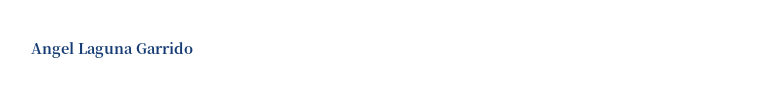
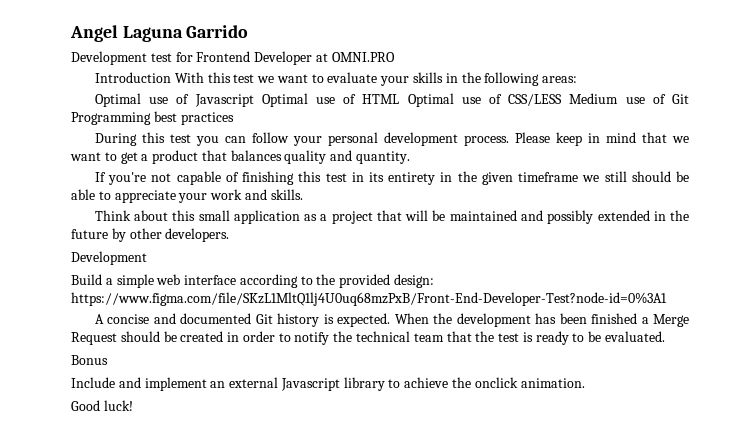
(193, 48) none -> [71,51,395,65] [94,72,578,86] [94,93,690,107] [71,111,234,125] [94,132,689,146] [70,150,411,164] [94,171,689,185] [71,189,303,203] [94,210,689,224] [71,228,230,242] [71,251,147,265] [71,274,435,288] [71,292,667,306] [94,313,689,327] [71,331,666,345] [71,355,108,365] [71,377,585,391] [71,400,133,411] // Development test for Frontend Developer at OMNI.PRO // Introduction With this test we want to evaluate your skills in the following areas: // Optimal use of Javascript Optimal use of HTML Optimal use of CSS/LESS Medium use of Git Programming best practices // During this test you can follow your personal development process. Please keep in mind that we want to get a product that balances quality and quantity. // If you're not capable of finishing this test in its entirety in the given timeframe we still should be able to appreciate your work and skills. // Think about this small application as a project that will be maintained and possibly extended in the future by other developers. // Development // Build a simple web interface according to the provided design: https://www.figma.com/file/SKzL1MltQ1lj4U0uq68mzPxB/Front-End-Developer-Test?node-id=0%3A1 // A concise and documented Git history is expected. When the development has been finished a Merge Request should be created in order to notify the technical team that the test is ready to be evaluated. // Bonus // Include and implement an external Javascript library to achieve the onclick animation. // Good luck!

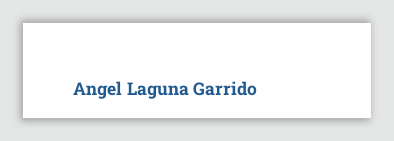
[71,51,395,65] [94,72,578,86] [94,93,690,107] [71,111,234,125] [94,132,689,146] [70,150,411,164] [94,171,689,185] [71,189,303,203] [94,210,689,224] [71,228,230,242] [71,251,147,265] [71,274,435,288] [71,292,667,306] [94,313,689,327] [71,331,666,345] [71,355,108,365] [71,377,585,391] [71,400,133,411] // Development test for Frontend Developer at OMNI.PRO // Introduction With this test we want to evaluate your skills in the following areas: // Optimal use of Javascript Optimal use of HTML Optimal use of CSS/LESS Medium use of Git Programming best practices // During this test you can follow your personal development process. Please keep in mind that we want to get a product that balances quality and quantity. // If you're not capable of finishing this test in its entirety in the given timeframe we still should be able to appreciate your work and skills. // Think about this small application as a project that will be maintained and possibly extended in the future by other developers. // Development // Build a simple web interface according to the provided design: https://www.figma.com/file/SKzL1MltQ1lj4U0uq68mzPxB/Front-End-Developer-Test?node-id=0%3A1 // A concise and documented Git history is expected. When the development has been finished a Merge Request should be created in order to notify the technical team that the test is ready to be evaluated. // Bonus // Include and implement an external Javascript library to achieve the onclick animation. // Good luck! -> (258, 88) none

